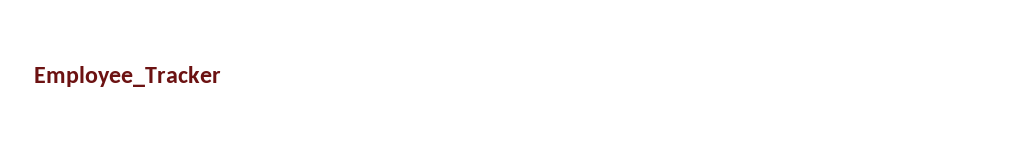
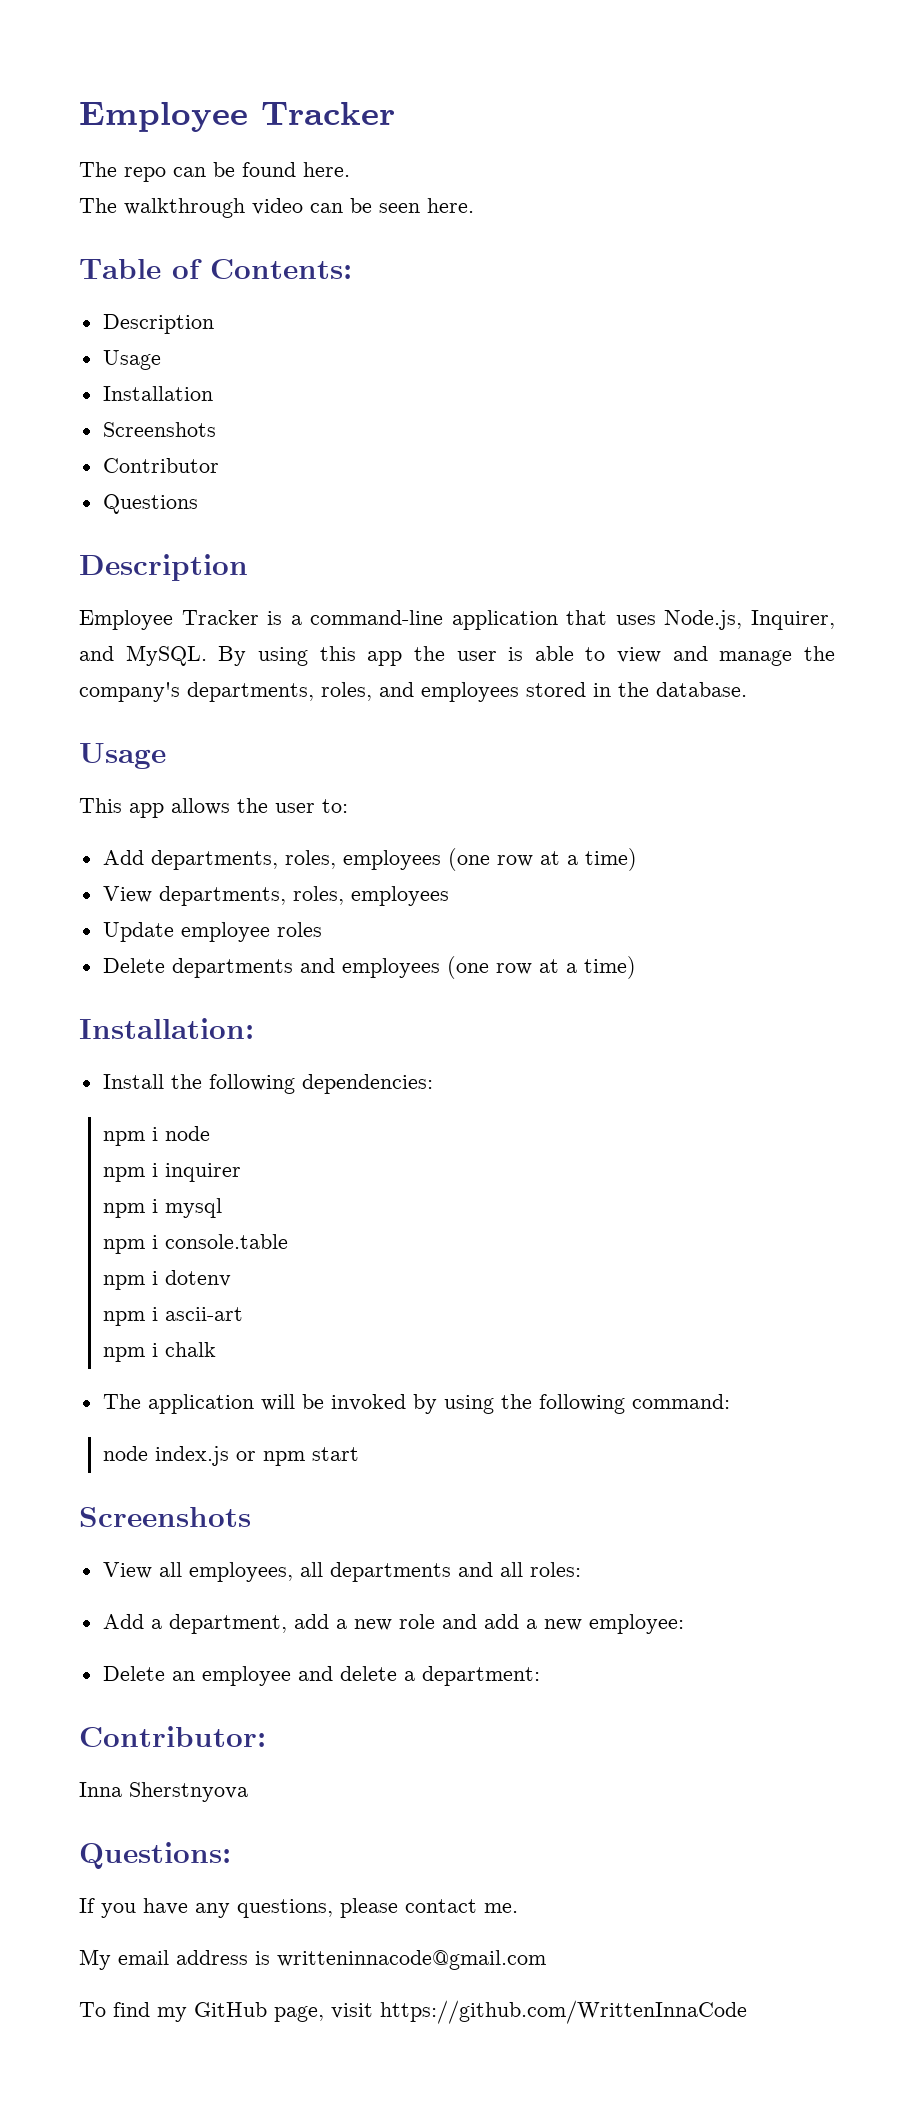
[34,66,221,87] Employee_Tracker -> [79,102,395,132] [79,162,350,182] [79,198,474,218] [79,259,352,279] [102,314,214,334] [102,350,161,370] [102,386,213,401] [102,422,216,437] [102,458,219,473] [102,494,198,514] [79,554,248,581] [79,610,835,630] [79,645,835,666] [79,682,747,702] [79,743,166,769] [79,798,348,818] [102,848,637,871] [102,886,449,906] [102,922,322,942] [102,956,636,979] [79,1018,254,1039] [102,1074,433,1094] [102,1126,210,1146] [102,1163,241,1182] [102,1198,222,1218] [102,1234,288,1254] [102,1270,231,1290] [102,1307,243,1326] [102,1342,216,1362] [102,1394,730,1414] [102,1446,359,1466] [79,1507,251,1527] [102,1562,581,1582] [102,1614,684,1634] [102,1666,540,1686] [79,1726,266,1747] [79,1782,248,1802] [79,1842,231,1869] [79,1898,518,1918] [79,1949,546,1970] [79,2000,747,2024] Employee Tracker // The repo can be found here. // The walkthrough video can be seen here. // Table of Contents: // Description // Usage // Installation // Screenshots // Contributor // Questions // Description // Employee Tracker is a command-line application that uses Node.js, Inquirer, and MySQL. By using this app the user is able to view and manage the company's departments, roles, and employees stored in the database. // Usage // This app allows the user to: // Add departments, roles, employees (one row at a time) // View departments, roles, employees // Update employee roles // Delete departments and employees (one row at a time) // Installation: // Install the following dependencies: // npm i node // npm i inquirer // npm i mysql // npm i console.table // npm i dotenv // npm i ascii-art // npm i chalk // The application will be invoked by using the following command: // node index.js or npm start // Screenshots // View all employees, all departments and all roles: // Add a department, add a new role and add a new employee: // Delete an employee and delete a department: // Contributor: // Inna Sherstnyova // Questions: // If you have any questions, please contact me. // My email address is writteninnacode@gmail.com // To find my GitHub page, visit https://github.com/WrittenInnaCode

